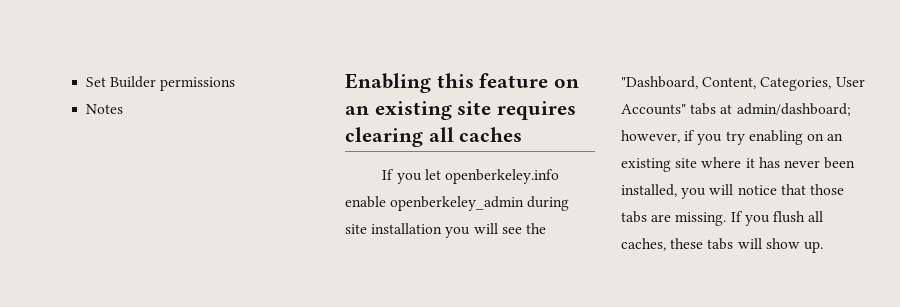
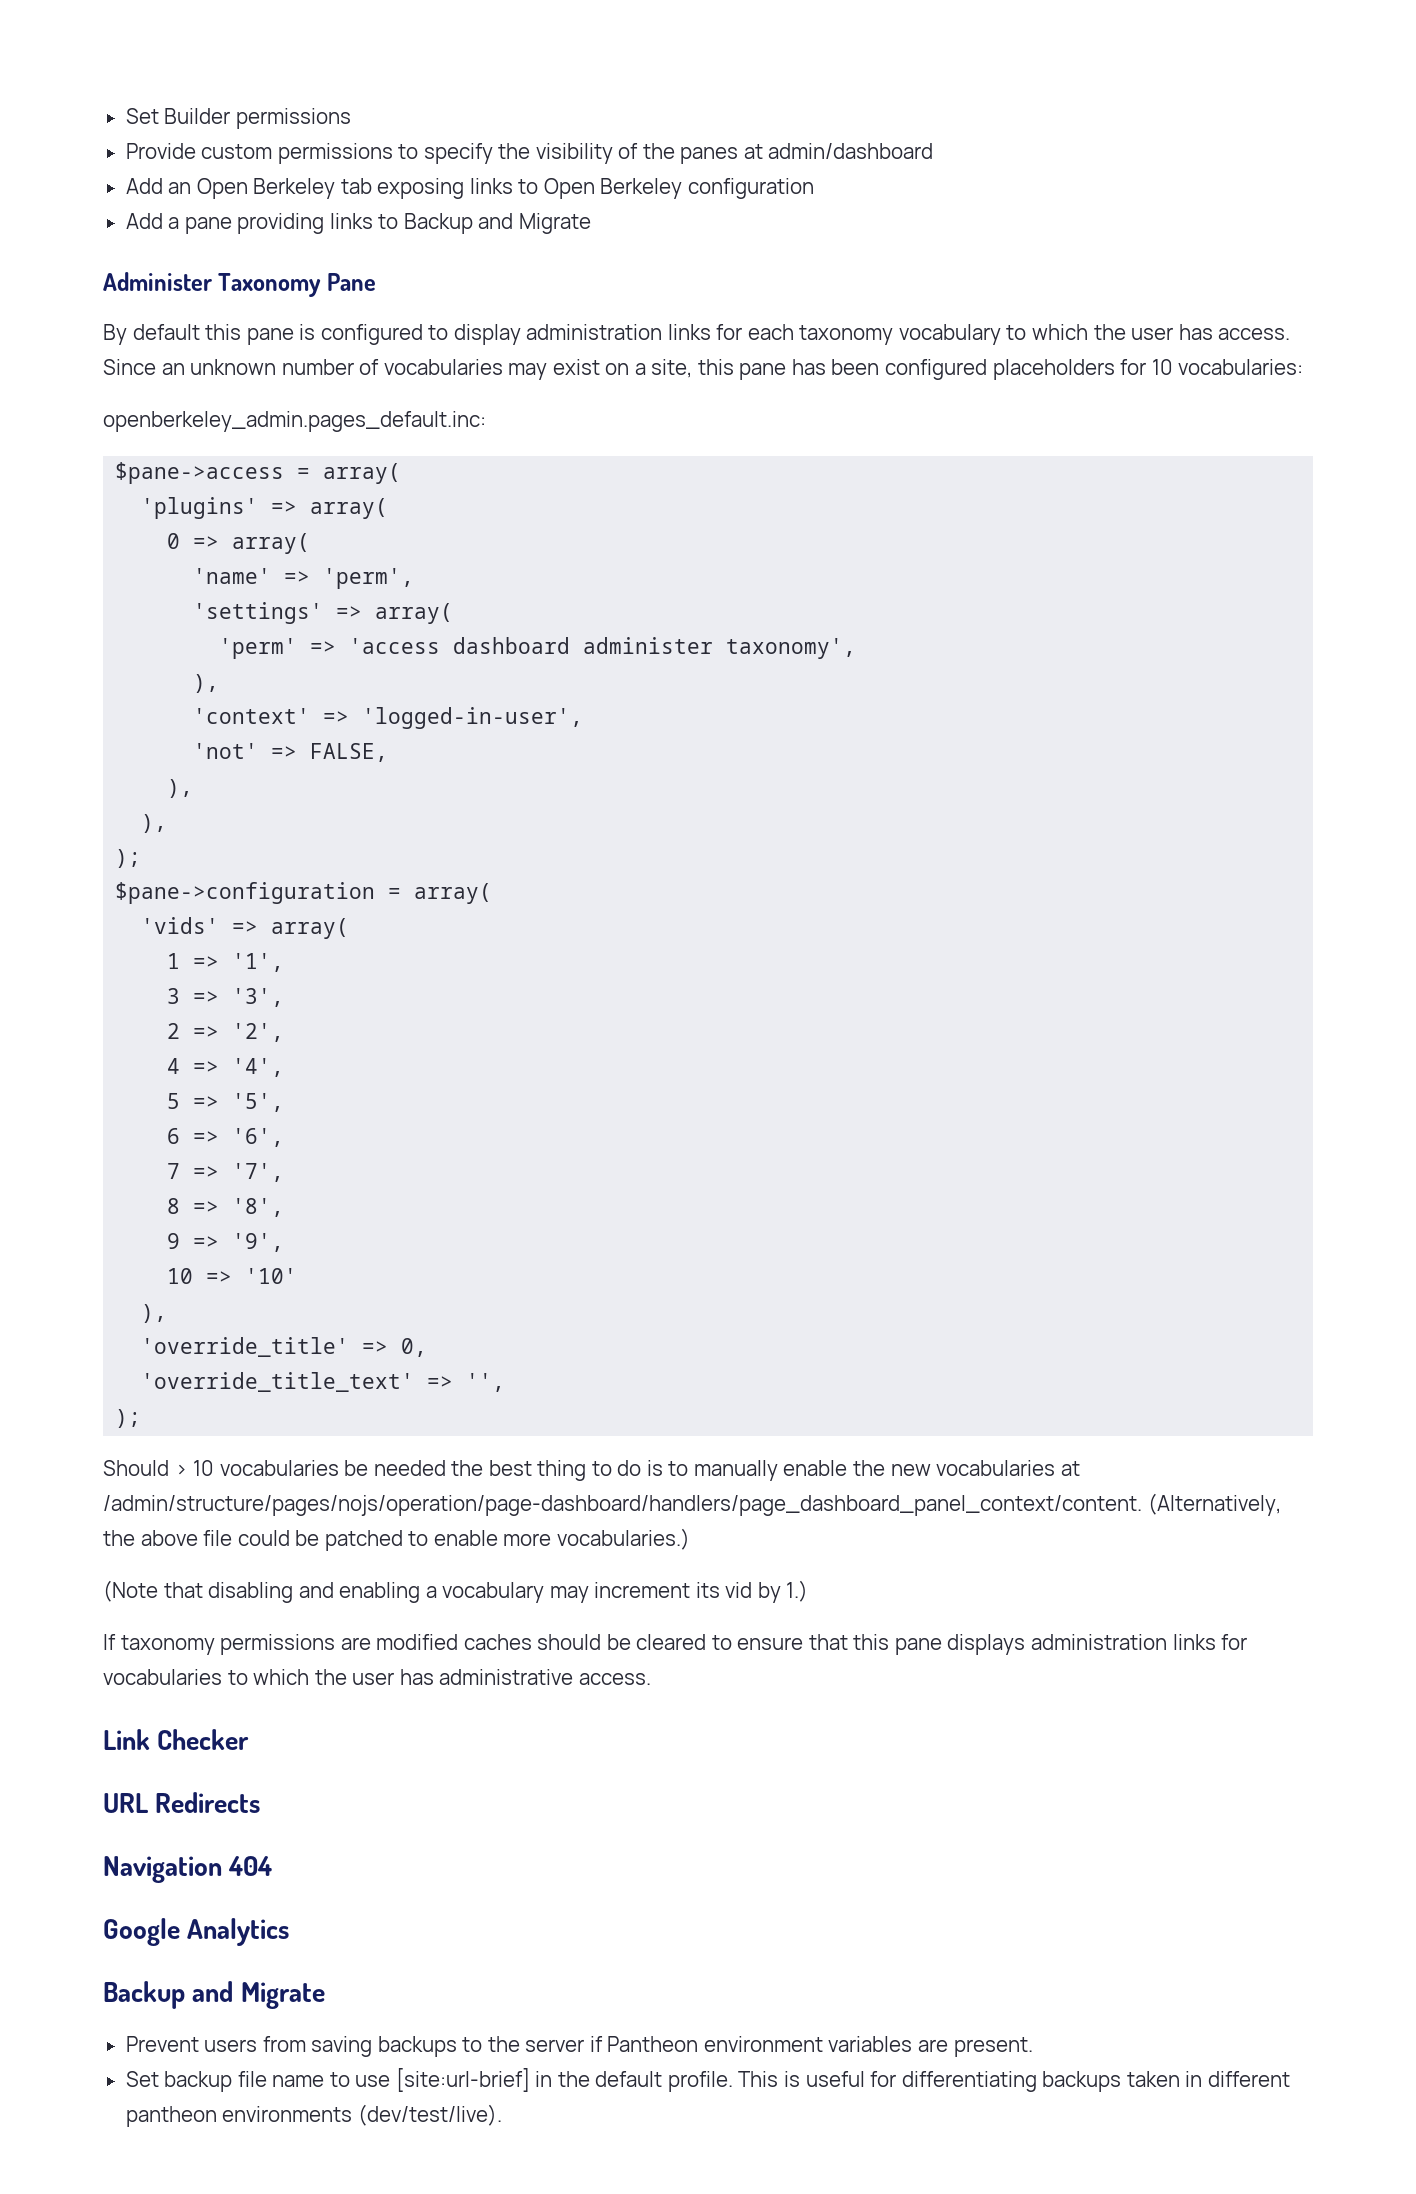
[86,104,124,114] [345,73,580,93] [345,101,577,120] [345,127,523,147] [382,169,560,184] [345,196,570,211] [345,223,546,238] [621,76,865,91] [621,103,851,116] [621,130,844,145] [621,157,856,172] [621,184,844,199] [621,211,824,226] [621,238,823,253] Notes // Enabling this feature on an existing site requires clearing all caches // If you let openberkeley.info enable openberkeley_admin during site installation you will see the "Dashboard, Content, Categories, User Accounts" tabs at admin/dashboard; however, if you try enabling on an existing site where it has never been installed, you will notice that those tabs are missing. If you flush all caches, these tabs will show up. -> [125,143,934,164] [125,178,814,199] [125,213,591,234] [103,272,376,297] [103,324,1291,345] [103,359,1304,380] [103,411,486,432] [115,462,402,484] [141,497,389,519] [167,533,311,554] [193,568,415,589] [193,602,454,624] [219,637,857,659] [193,674,220,693] [193,707,584,729] [193,743,389,762] [167,779,194,798] [141,814,168,833] [115,849,142,868] [115,882,493,904] [141,917,350,939] [167,953,285,972] [167,988,285,1007] [167,1023,285,1042] [167,1058,285,1077] [167,1093,285,1112] [167,1128,285,1147] [167,1163,285,1182] [167,1198,285,1217] [167,1233,285,1252] [167,1268,298,1284] [141,1304,168,1323] [141,1337,428,1357] [141,1372,506,1392] [115,1409,142,1428] [103,1460,1080,1481] [103,1493,1281,1516] [103,1528,690,1551] [103,1580,809,1603] [103,1634,1248,1655] [103,1669,651,1685] [103,1729,250,1750] [103,1792,261,1813] [103,1856,273,1883] [103,1918,290,1946] [103,1981,325,2009] [125,2036,1033,2057] [125,2068,1290,2092] [125,2104,502,2127] Provide custom permissions to specify the visibility of the panes at admin/dashboard // Add an Open Berkeley tab exposing links to Open Berkeley configuration // Add a pane providing links to Backup and Migrate // Administer Taxonomy Pane // By default this pane is configured to display administration links for each taxonomy vocabulary to which the user has access. Since an unknown number of vocabularies may exist on a site, this pane has been configured placeholders for 10 vocabularies: // openberkeley_admin.pages_default.inc: // $pane->access = array( // 'plugins' => array( // 0 => array( // 'name' => 'perm', // 'settings' => array( // 'perm' => 'access dashboard administer taxonomy', // ), // 'context' => 'logged-in-user', // 'not' => FALSE, // ), // ), // ); // $pane->configuration = array( // 'vids' => array( // 1 => '1', // 3 => '3', // 2 => '2', // 4 => '4', // 5 => '5', // 6 => '6', // 7 => '7', // 8 => '8', // 9 => '9', // 10 => '10' // ), // 'override_title' => 0, // 'override_title_text' => '', // ); // Should > 10 vocabularies be needed the best thing to do is to manually enable the new vocabularies at /admin/structure/pages/nojs/operation/page-dashboard/handlers/page_dashboard_panel_context/content. (Alternatively, the above file could be patched to enable more vocabularies.) // (Note that disabling and enabling a vocabulary may increment its vid by 1.) // If taxonomy permissions are modified caches should be cleared to ensure that this pane displays administration links for vocabularies to which the user has administrative access. // Link Checker // URL Redirects // Navigation 404 // Google Analytics // Backup and Migrate // Prevent users from saving backups to the server if Pantheon environment variables are present. // Set backup file name to use [site:url-brief] in the default profile. This is useful for differentiating backups taken in different pantheon environments (dev/test/live).

